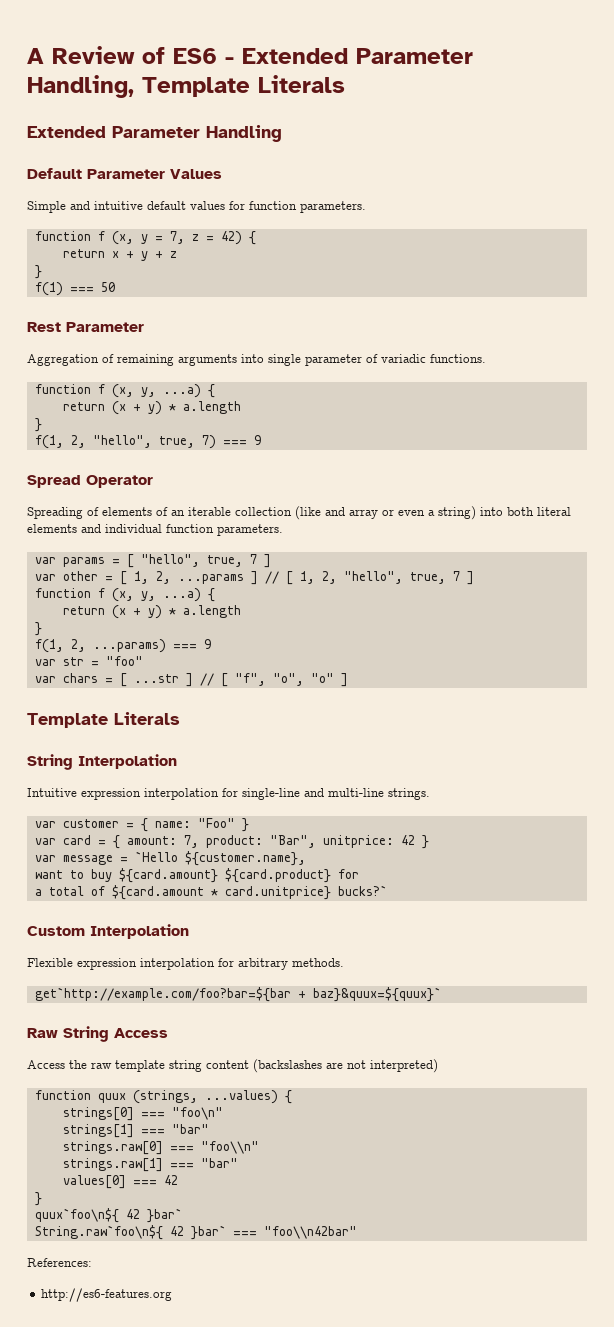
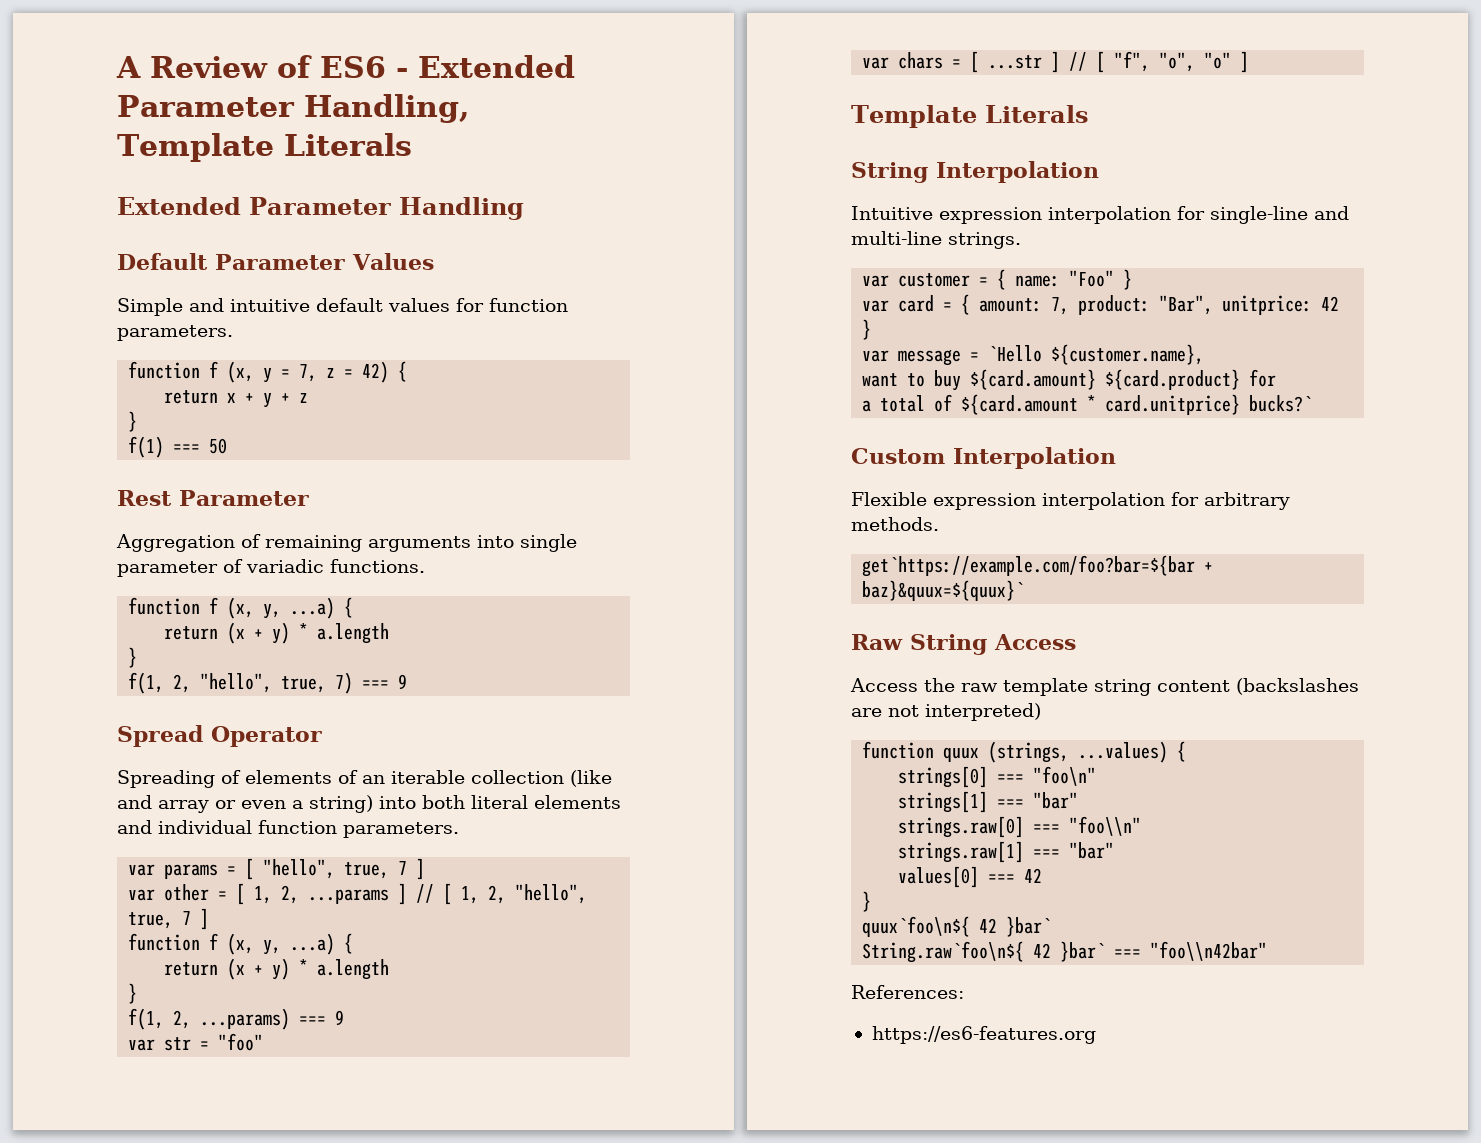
[34,987,291,1002] get`http://example.com/foo?bar=${bar -> [862,555,1196,577] get`https://example.com/foo?bar=${bar
[41,1288,173,1302] http://es6-features.org -> [871,1026,1096,1044] https://es6-features.org

